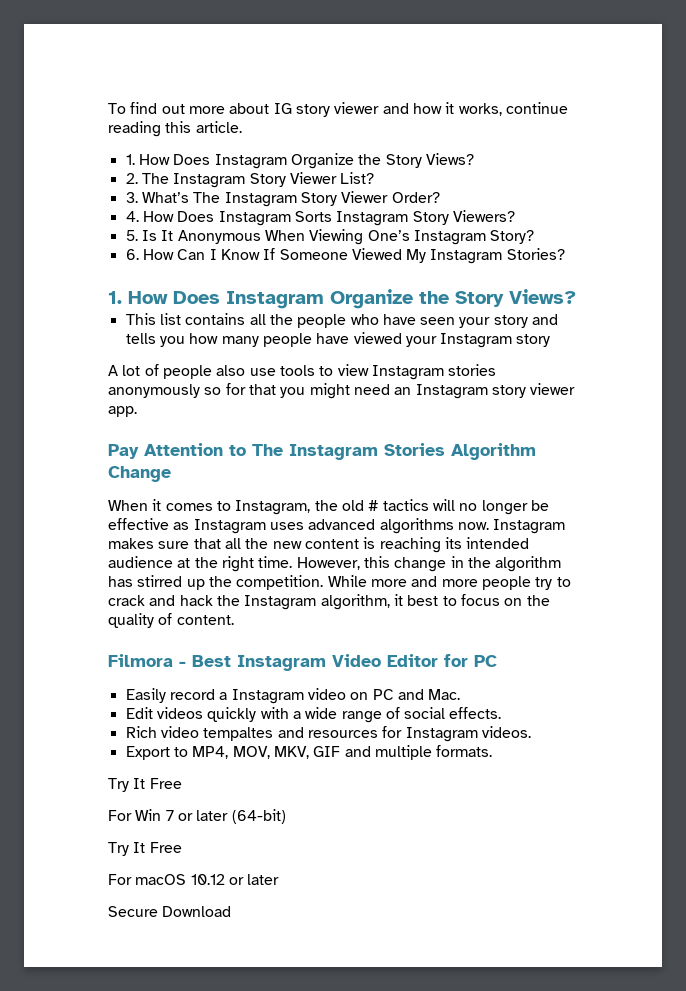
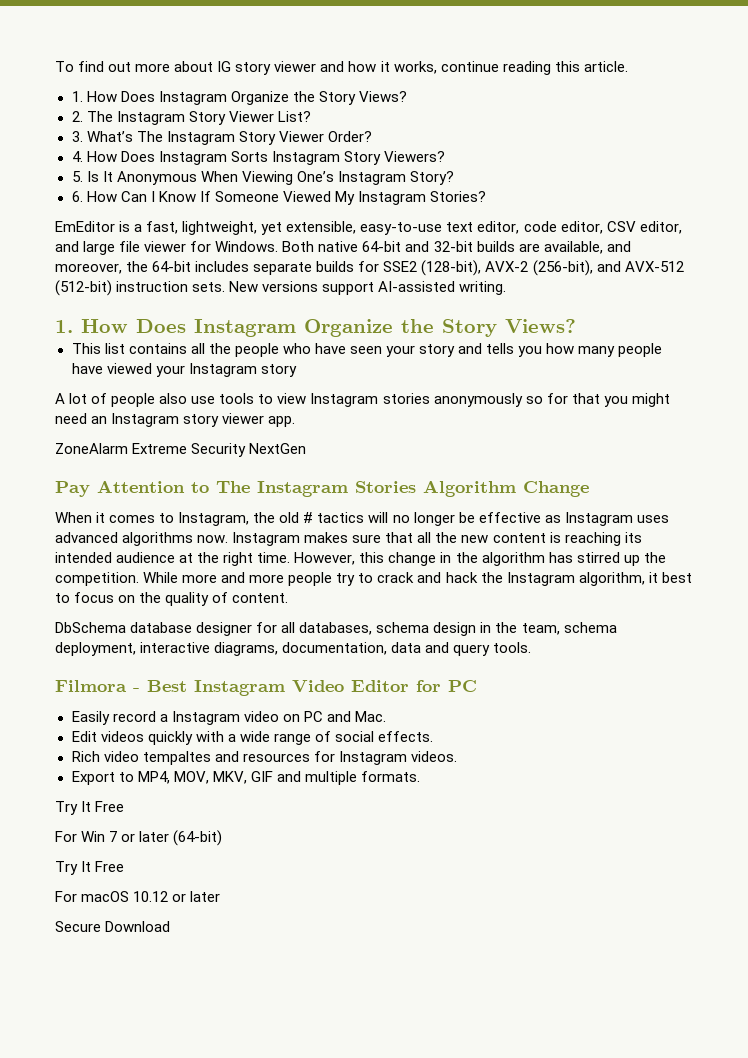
(565, 254) none -> [55,221,682,235] [55,241,631,255] [55,260,684,276] [55,280,507,296] // EmEditor is a fast, lightweight, yet extensible, easy-to-use text editor, code editor, CSV editor, and large file viewer for Windows. Both native 64-bit and 32-bit builds are available, and moreover, the 64-bit includes separate builds for SSE2 (128-bit), AVX-2 (256-bit), and AVX-512 (512-bit) instruction sets. New versions support AI-assisted writing.
(137, 411) none -> [55,443,307,457] // ZoneAlarm Extreme Security NextGen
(234, 620) none -> [55,622,617,636] [55,642,532,656] // DbSchema database designer for all databases, schema design in the team, schema deployment, interactive diagrams, documentation, data and query tools.

